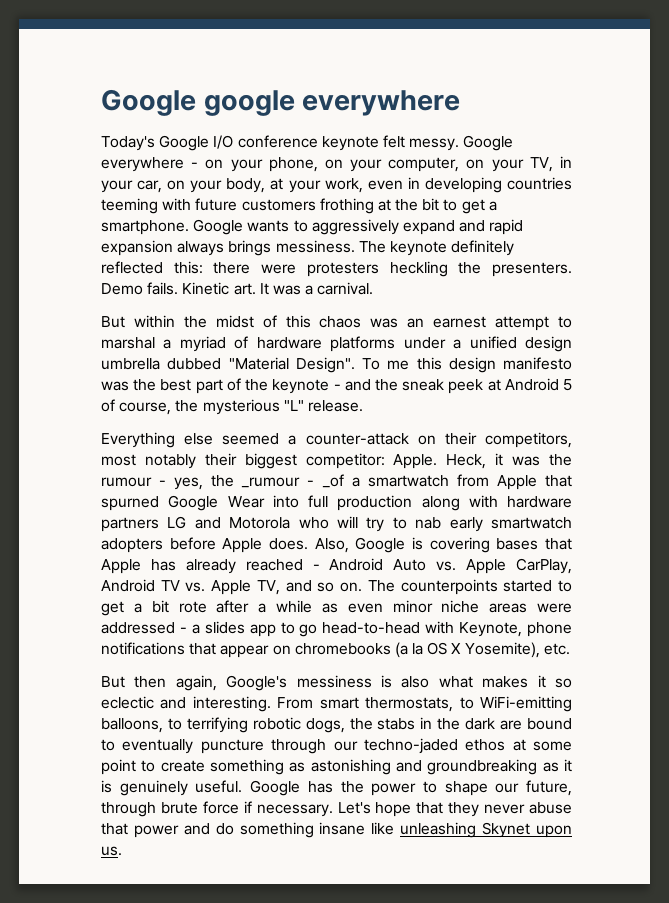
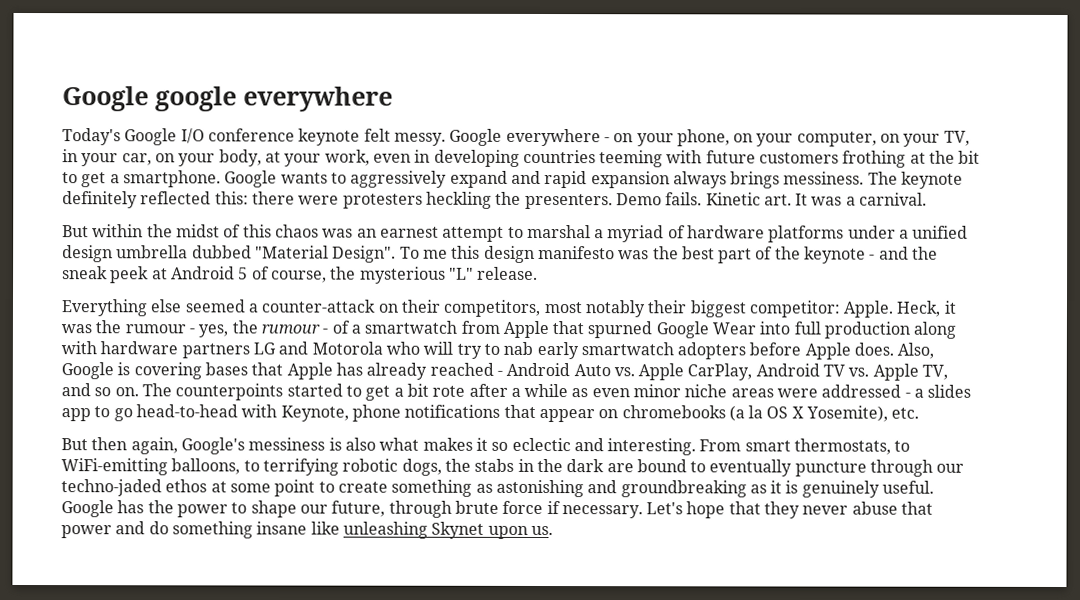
[241,474,344,488] _rumour - _of -> [260,320,350,334] rumour - of

